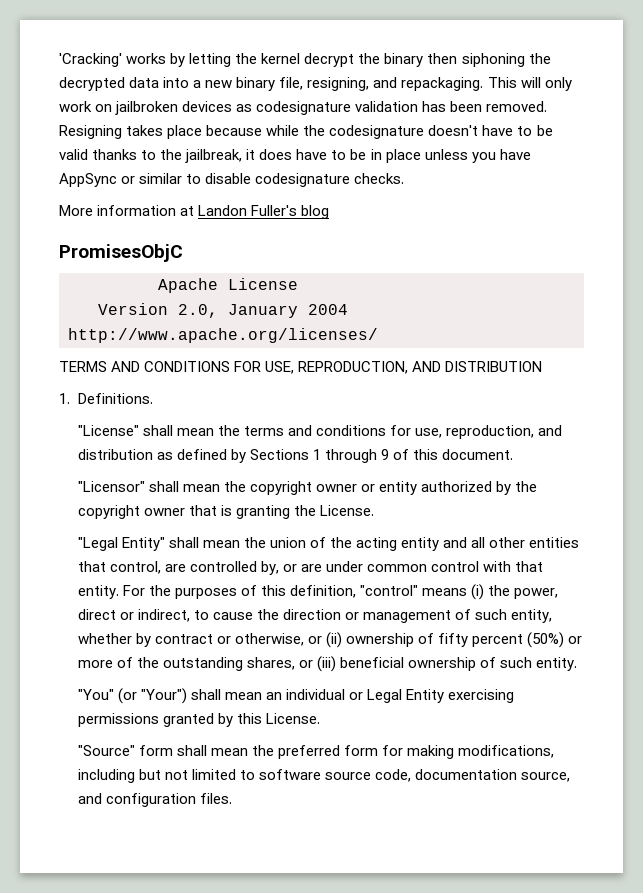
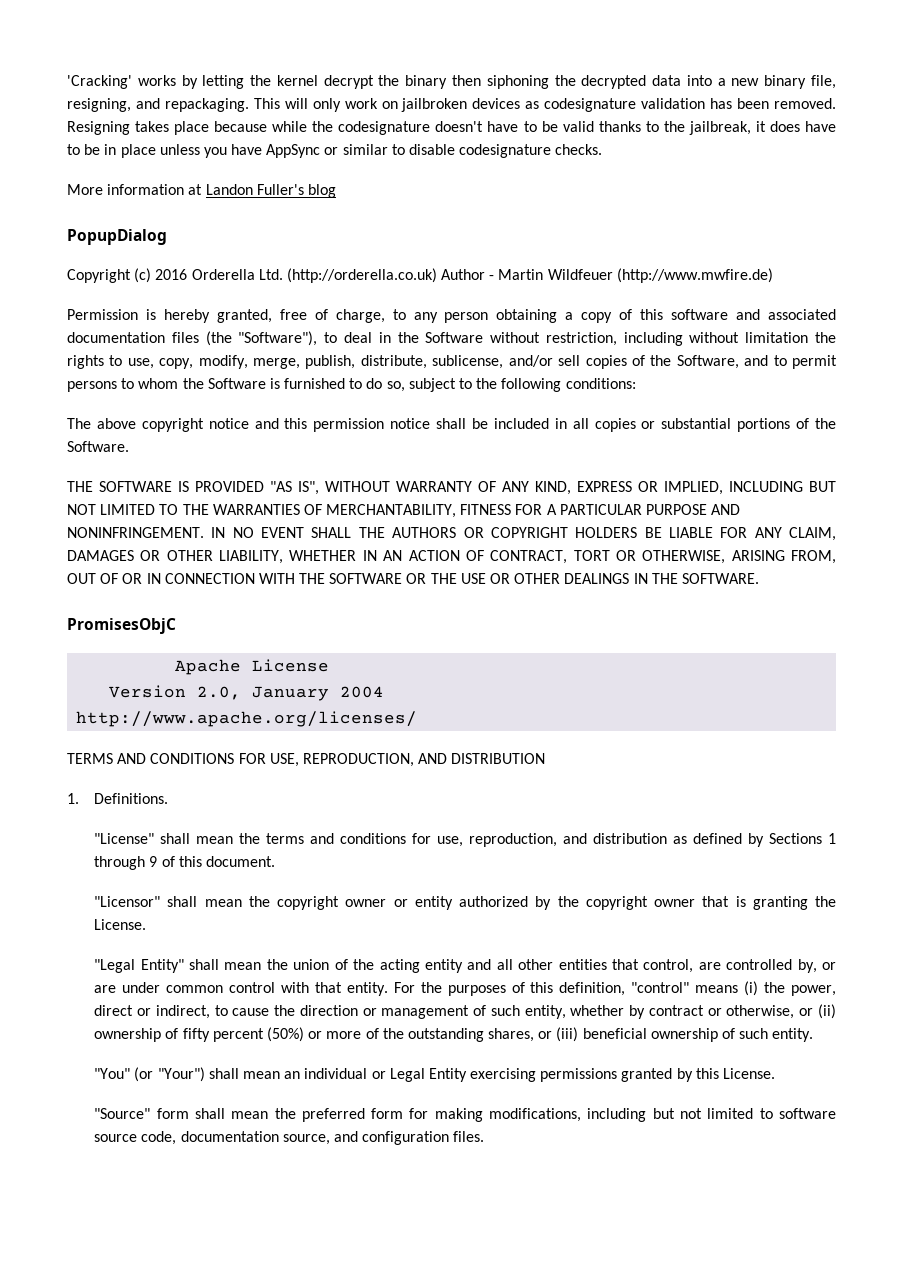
(330, 212) none -> [67,229,167,245] [67,268,773,283] [67,309,837,323] [67,331,837,346] [67,355,837,369] [67,378,636,392] [67,418,837,432] [67,441,129,452] [67,481,836,495] [67,504,741,518] [67,527,836,541] [67,550,836,564] [67,573,759,584] // PopupDialog // Copyright (c) 2016 Orderella Ltd. (http://orderella.co.uk) Author - Martin Wildfeuer (http://www.mwfire.de) // Permission is hereby granted, free of charge, to any person obtaining a copy of this software and associated documentation files (the "Software"), to deal in the Software without restriction, including without limitation the rights to use, copy, modify, merge, publish, distribute, sublicense, and/or sell copies of the Software, and to permit persons to whom the Software is furnished to do so, subject to the following conditions: // The above copyright notice and this permission notice shall be included in all copies or substantial portions of the Software. // THE SOFTWARE IS PROVIDED "AS IS", WITHOUT WARRANTY OF ANY KIND, EXPRESS OR IMPLIED, INCLUDING BUT NOT LIMITED TO THE WARRANTIES OF MERCHANTABILITY, FITNESS FOR A PARTICULAR PURPOSE AND NONINFRINGEMENT. IN NO EVENT SHALL THE AUTHORS OR COPYRIGHT HOLDERS BE LIABLE FOR ANY CLAIM, DAMAGES OR OTHER LIABILITY, WHETHER IN AN ACTION OF CONTRACT, TORT OR OTHERWISE, ARISING FROM, OUT OF OR IN CONNECTION WITH THE SOFTWARE OR THE USE OR OTHER DEALINGS IN THE SOFTWARE.

